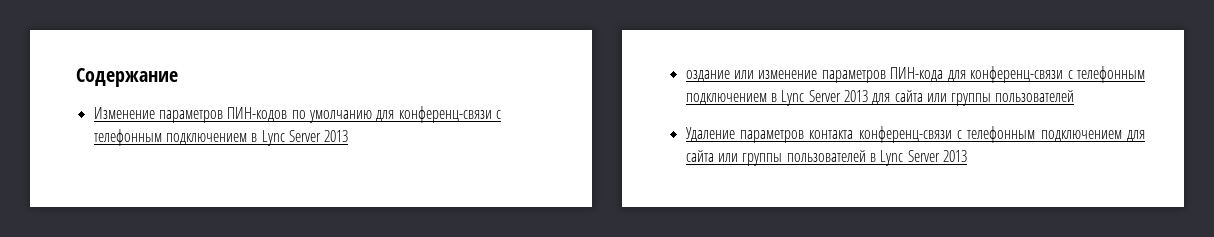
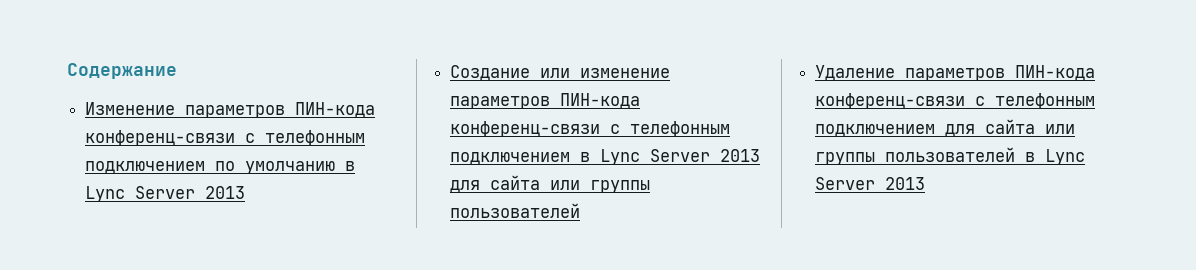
[227,106,501,123] [93,129,247,146] ПИН-кодов по умолчанию для конференц-связи с телефонным подключением -> [295,102,376,118] [85,130,366,146] [85,161,336,174] ПИН-кода конференц-связи с телефонным подключением по умолчанию
[685,70,730,82] оздание -> [450,65,531,81] Создание
[947,70,966,82] для -> (641, 101) none
[809,130,854,139] контакта -> [1015,65,1096,81] ПИН-кода

